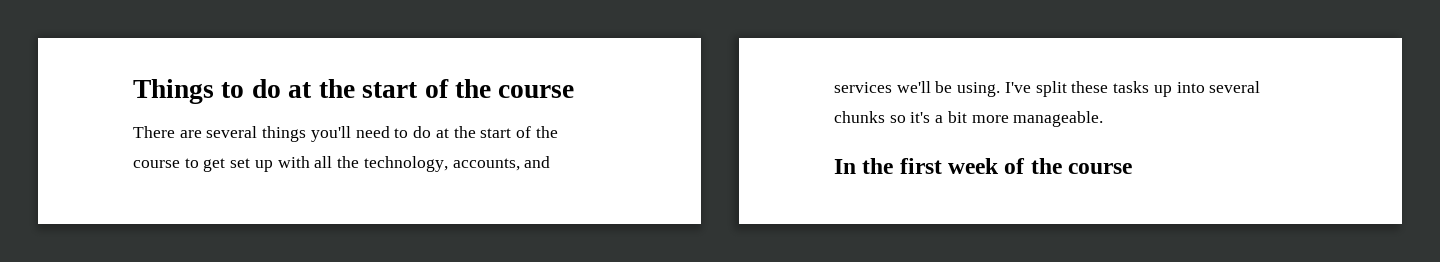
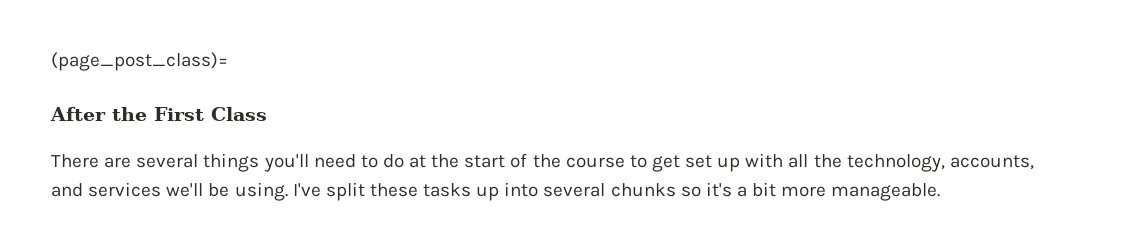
[133,79,575,104] Things to do at the start of the course -> [51,52,228,71] [50,107,267,121] (page_post_class)= // After the First Class
[834,158,1133,174] // In the first week of the course -> (941, 192) none

